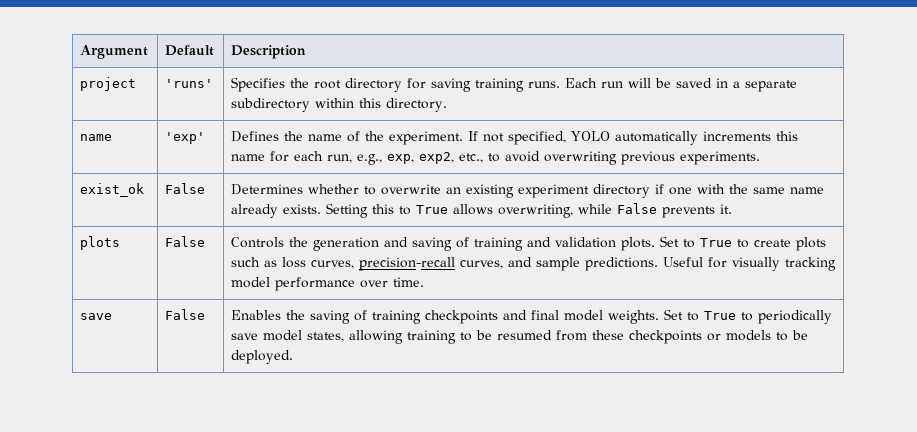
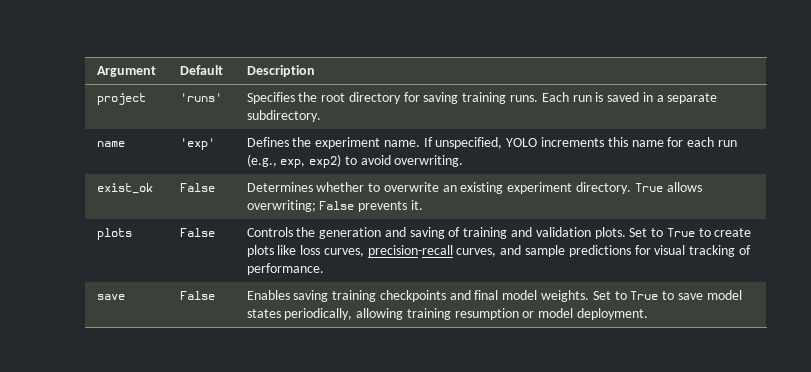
[628,78,672,88] will be -> [595,92,604,102] is
[231,98,448,112] subdirectory within this directory. -> [246,110,321,122] subdirectory.
[308,131,699,145] name of the experiment. If not specified, YOLO automatically -> [315,137,538,149] experiment name. If unspecified, YOLO
[327,151,761,165] run, e.g., exp, exp2, etc., to avoid overwriting previous experiments. -> [717,140,737,147] [246,154,464,168] run (e.g., exp, exp2) to avoid overwriting.
[593,184,825,198] [231,203,613,218] directory if one with the same name already exists. Setting this to True allows overwriting, while -> [575,182,702,194] [246,200,316,212] directory. True allows overwriting;
[231,257,278,267] such as -> [277,245,297,255] like
[585,257,837,271] [231,277,425,291] predictions. Useful for visually tracking model performance over time. -> [568,245,751,257] [246,263,324,275] predictions for visual tracking of performance.
[286,310,368,324] the saving of -> [293,290,329,302] saving
[758,310,833,324] periodically -> (675, 295) none
[307,330,809,344] [231,350,294,364] states, allowing training to be resumed from these checkpoints or models to be deployed. -> [246,308,648,320] states periodically, allowing training resumption or model deployment.

